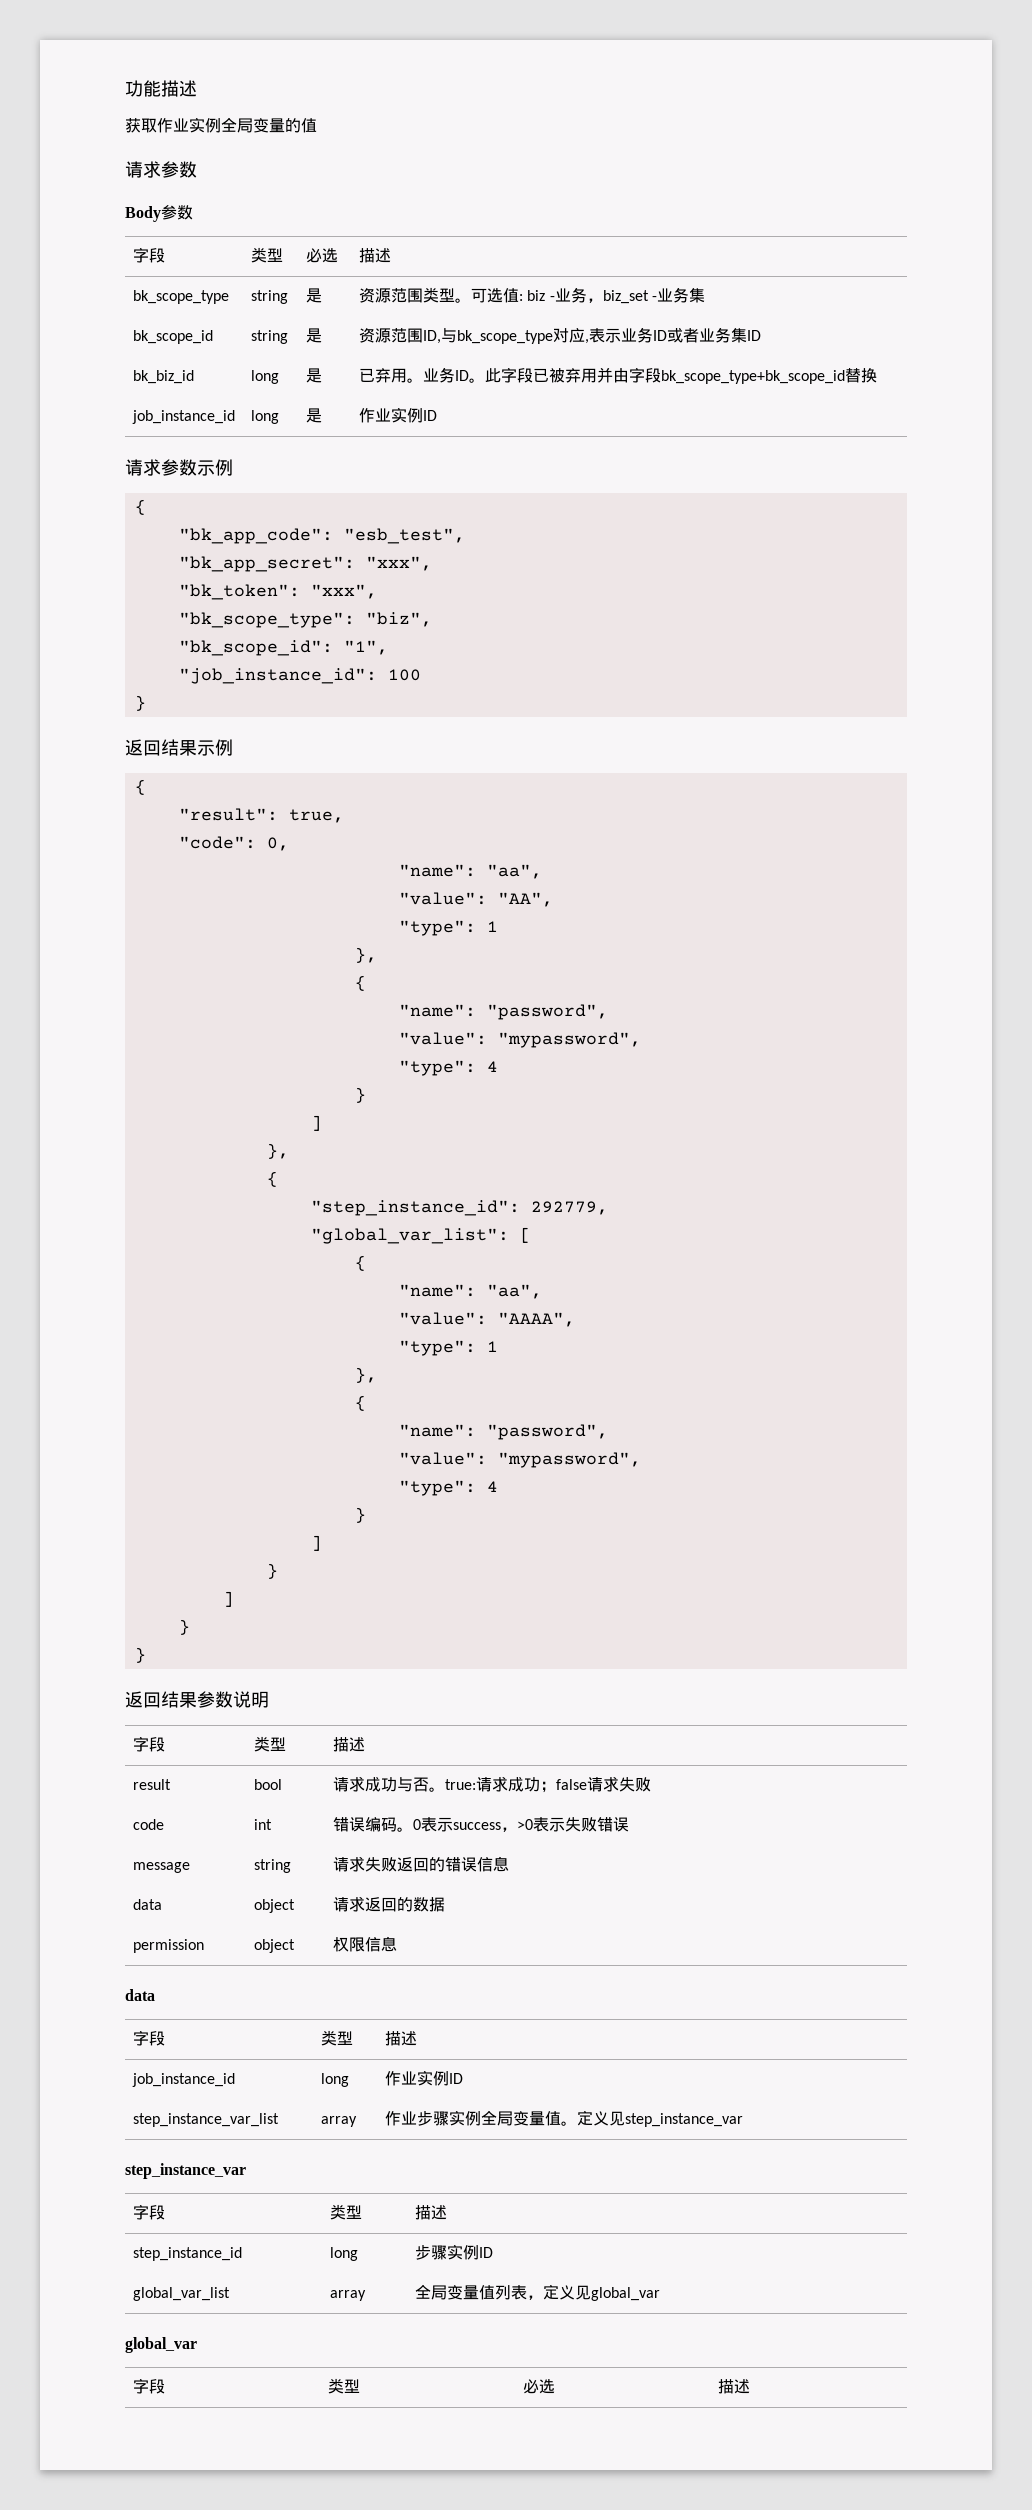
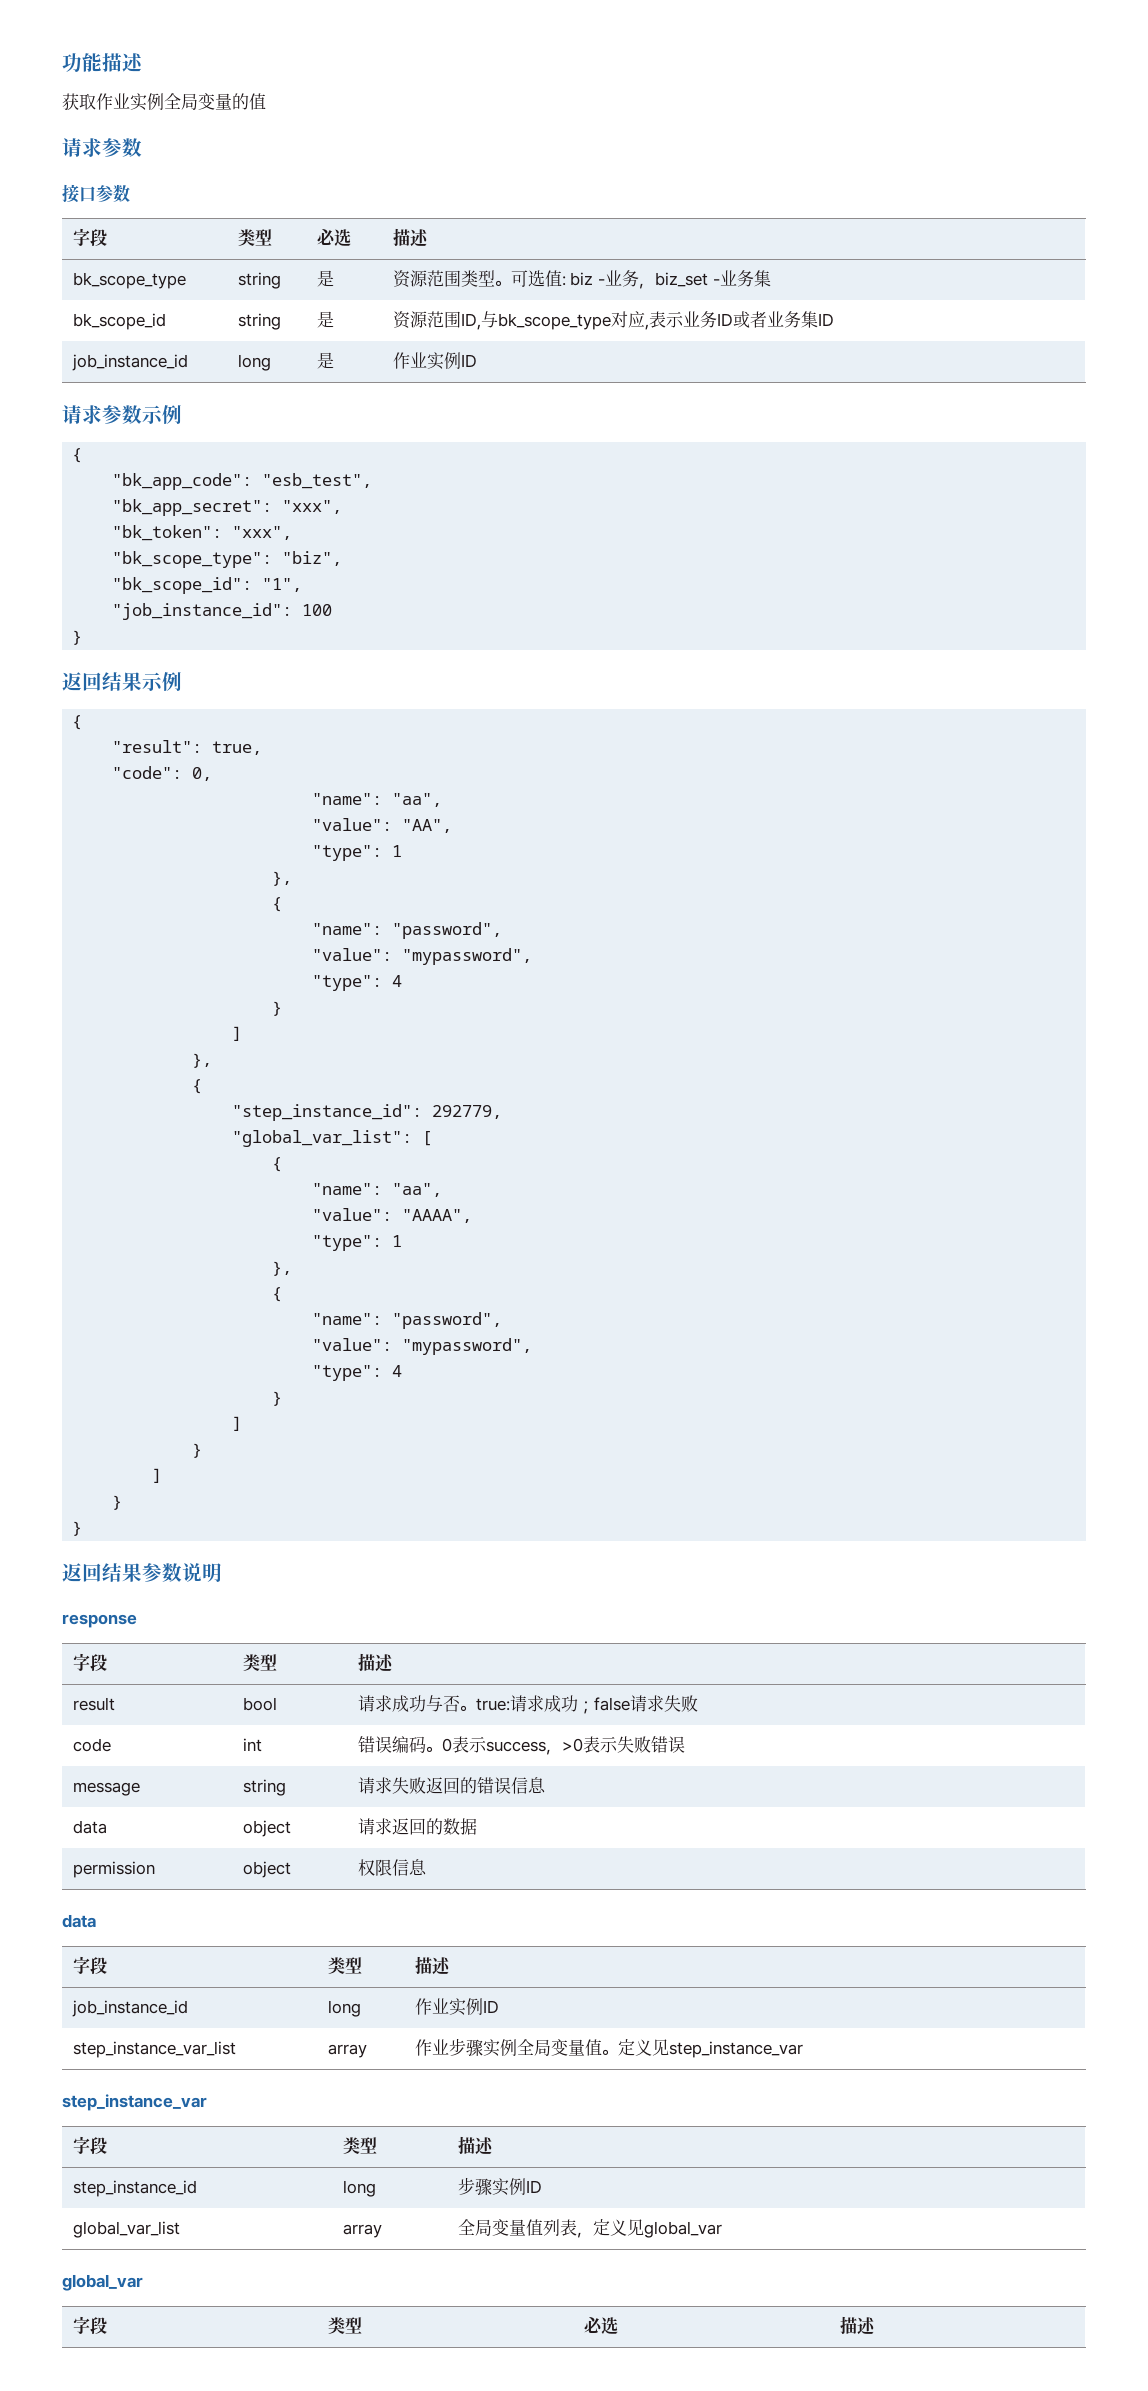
[125,206,161,222] Body -> [62,184,96,203] 接口
[132,370,194,384] [250,370,279,384] [305,368,322,383] [358,367,877,384] // bk_biz_id | long | 是 | 已弃用。业务ID。此字段已被弃用并由字段bk_scope_type+bk_scope_id替换 -> (834, 319) none
(269, 1699) none -> [62,1614,137,1628] // response

